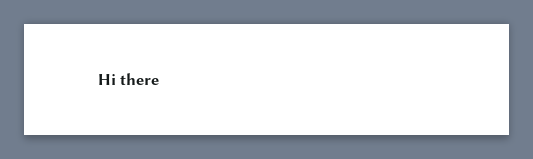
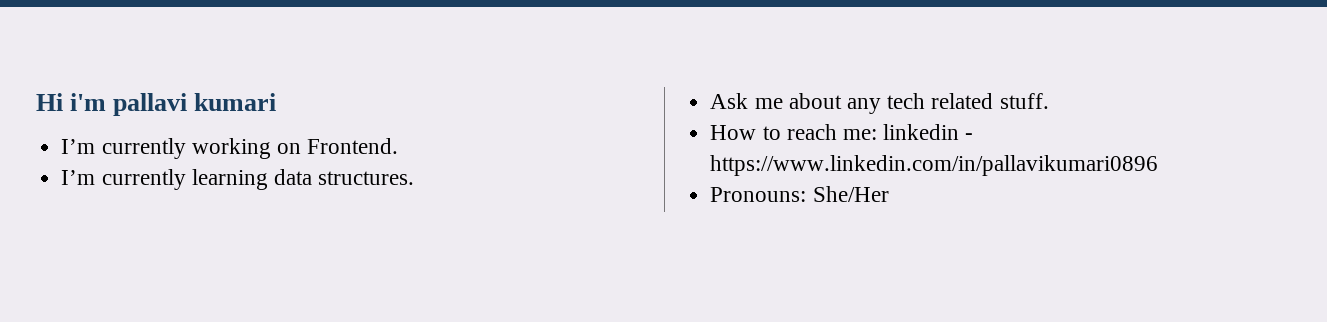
[120,73,160,85] there -> [70,93,277,116] [61,138,399,159] [61,169,415,190] [710,93,1049,114] [710,124,974,140] [710,155,1159,176] [710,186,889,202] i'm pallavi kumari // I’m currently working on Frontend. // I’m currently learning data structures. // Ask me about any tech related stuff. // How to reach me: linkedin - https://www.linkedin.com/in/pallavikumari0896 // Pronouns: She/Her

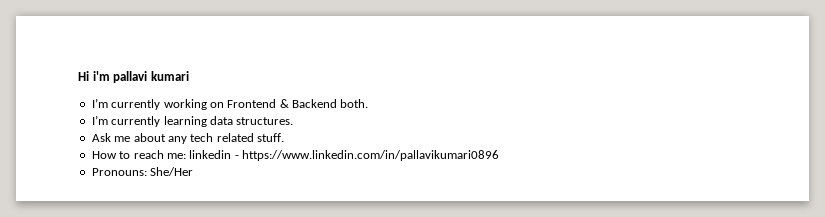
[307,138,399,154] Frontend. -> [227,99,369,108] Frontend & Backend both.

